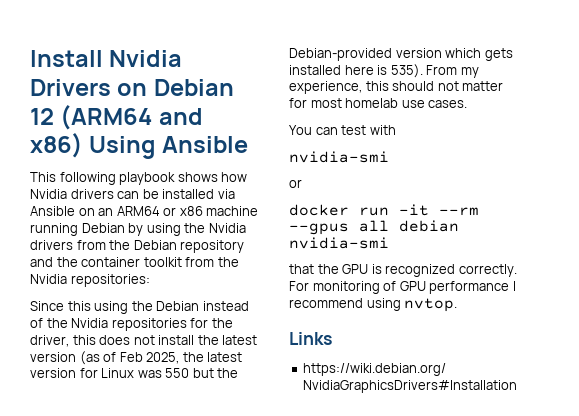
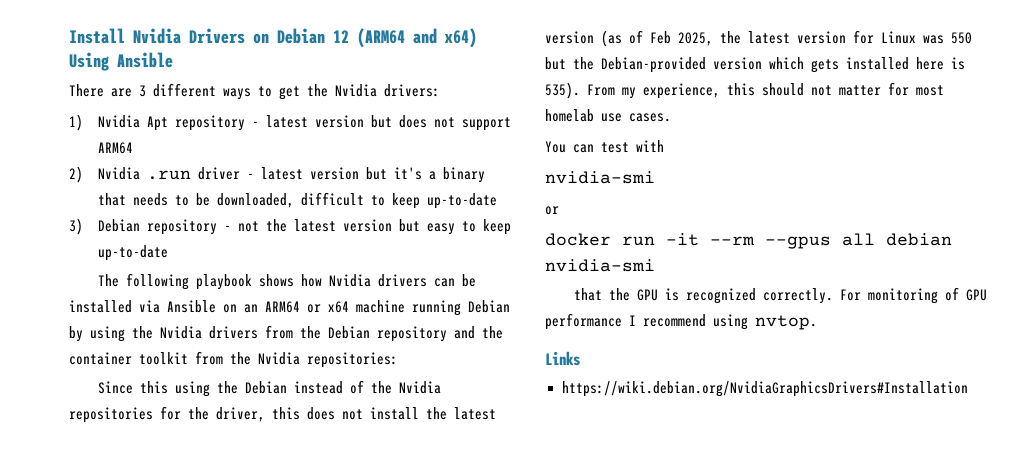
[30,133,83,158] x86) -> [444,28,477,48] x64)
[30,172,56,182] This -> [69,83,440,100] [69,114,511,131] [97,142,133,154] [69,166,485,183] [97,192,497,209] [69,218,511,235] [97,245,168,261] [98,274,120,287] There are 3 different ways to get the Nvidia drivers: // 1) Nvidia Apt repository - latest version but does not support ARM64 // 2) Nvidia .run driver - latest version but it's a binary that needs to be downloaded, difficult to keep up-to-date // 3) Debian repository - not the latest version but easy to keep up-to-date // The
[179,206,203,216] x86 -> [328,301,349,313] x64

